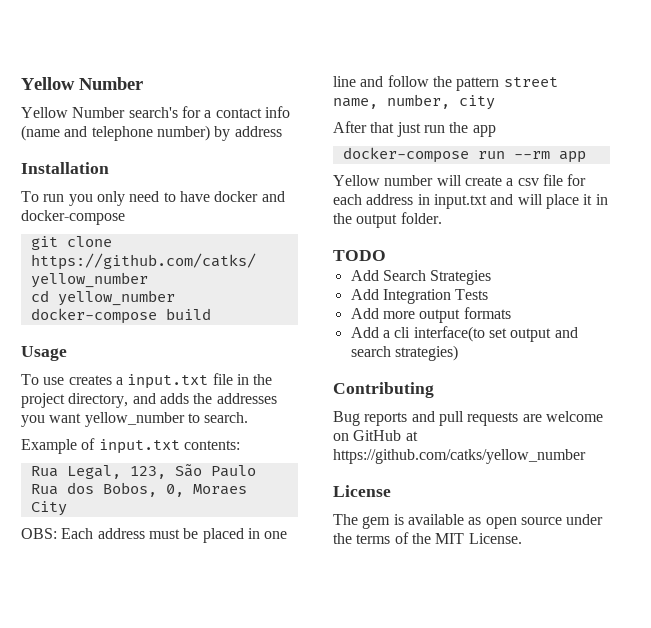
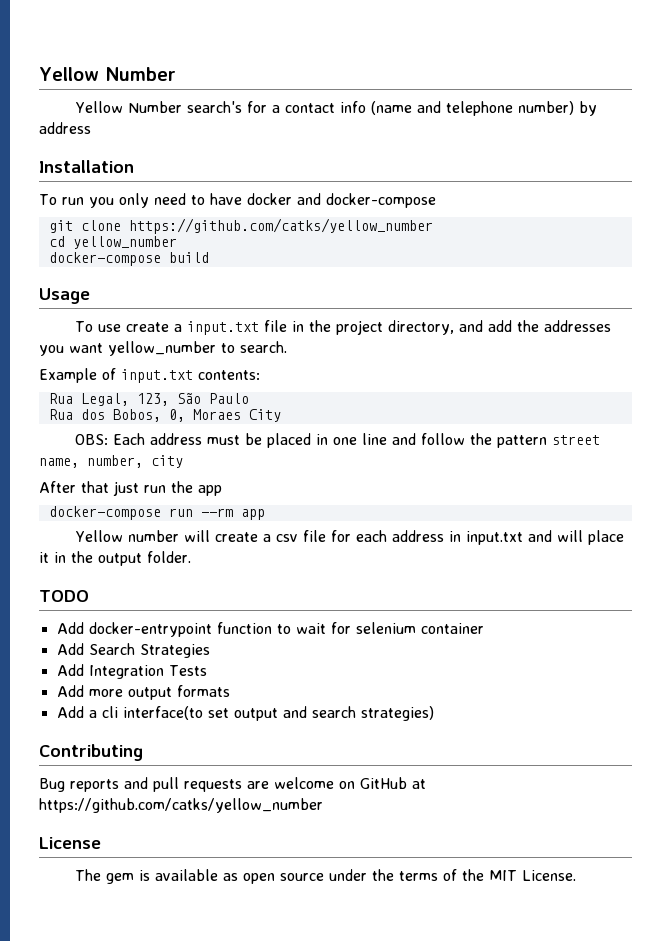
[68,375,112,385] creates -> [125,322,169,332] create
[159,393,189,404] adds -> [487,320,512,332] add
(386, 255) none -> [56,622,484,637] // Add docker-entrypoint function to wait for selenium container

